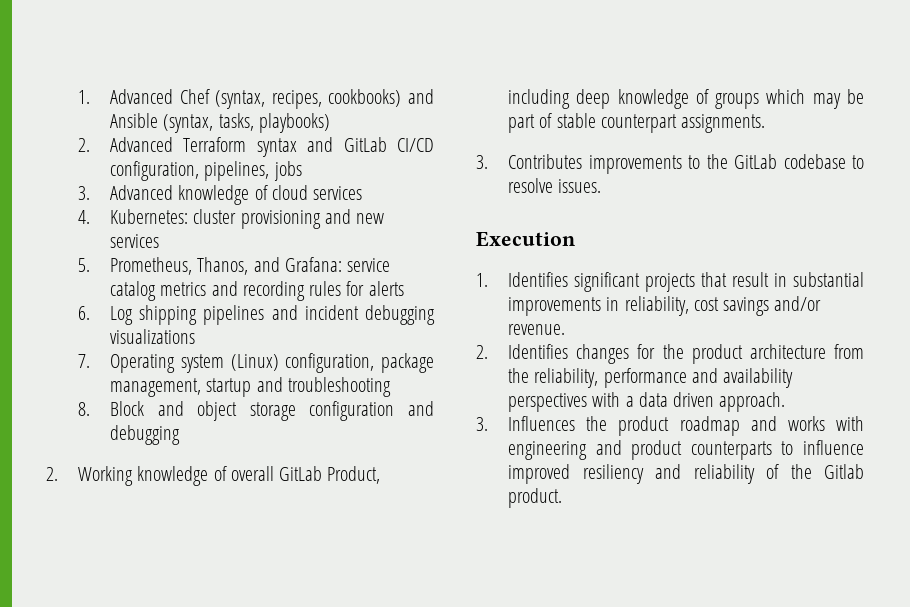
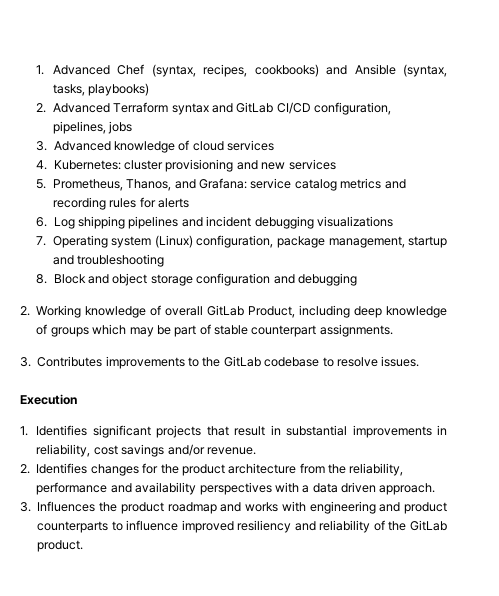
[824,464,864,479] Gitlab -> [409,520,447,531] GitLab

